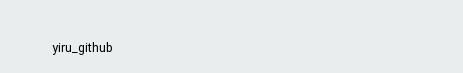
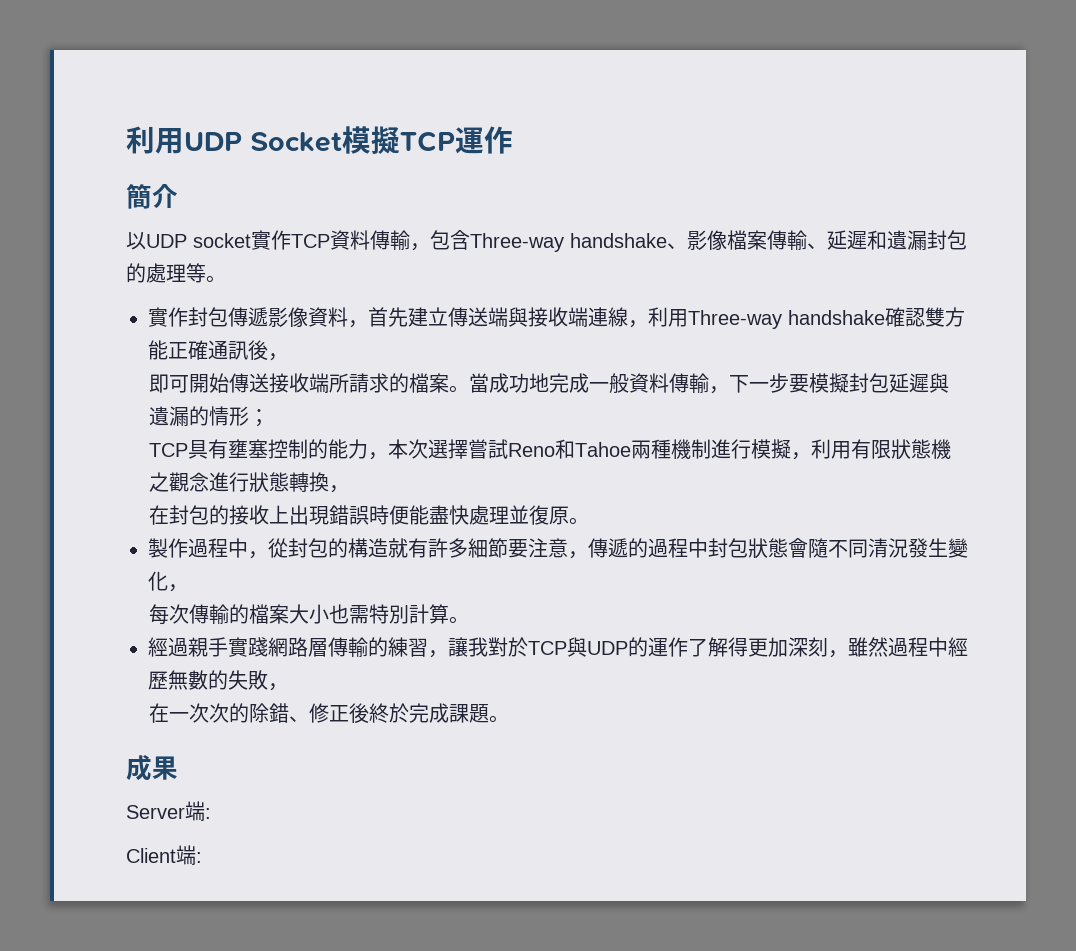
[52,42,113,55] yiru_github -> [126,126,513,154] [126,184,178,209] [126,230,967,252] [126,263,226,283] [148,307,965,329] [148,340,288,361] [149,373,950,394] [149,406,270,427] [149,439,952,460] [149,472,350,493] [149,505,590,525] [148,538,968,559] [148,571,188,592] [149,604,470,625] [148,637,968,658] [148,670,288,691] [149,703,510,723] [126,755,178,781] [126,801,211,821] [126,845,202,865] 利用UDP Socket模擬TCP運作 // 簡介 // 以UDP socket實作TCP資料傳輸，包含Three-way handshake、影像檔案傳輸、延遲和遺漏封包的處理等。 // 實作封包傳遞影像資料，首先建立傳送端與接收端連線，利用Three-way handshake確認雙方能正確通訊後， // 即可開始傳送接收端所請求的檔案。當成功地完成一般資料傳輸，下一步要模擬封包延遲與遺漏的情形； // TCP具有壅塞控制的能力，本次選擇嘗試Reno和Tahoe兩種機制進行模擬，利用有限狀態機之觀念進行狀態轉換， // 在封包的接收上出現錯誤時便能盡快處理並復原。 // 製作過程中，從封包的構造就有許多細節要注意，傳遞的過程中封包狀態會隨不同清況發生變化， // 每次傳輸的檔案大小也需特別計算。 // 經過親手實踐網路層傳輸的練習，讓我對於TCP與UDP的運作了解得更加深刻，雖然過程中經歷無數的失敗， // 在一次次的除錯、修正後終於完成課題。 // 成果 // Server端: // Client端:

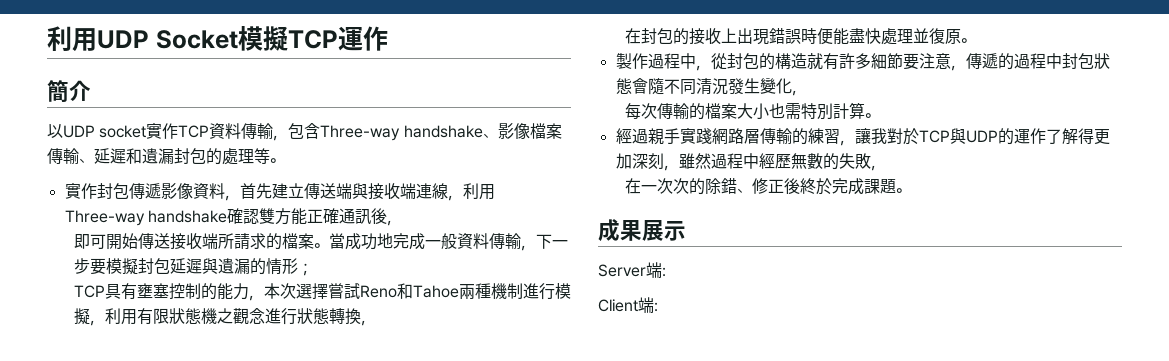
(178, 768) none -> [642,220,686,241] 展示

